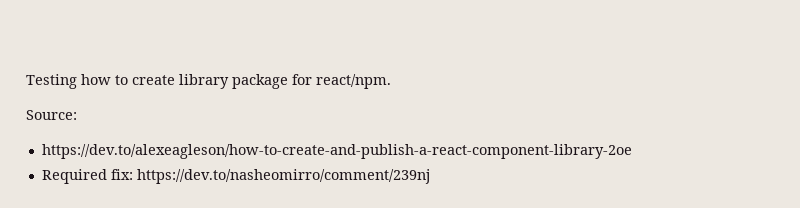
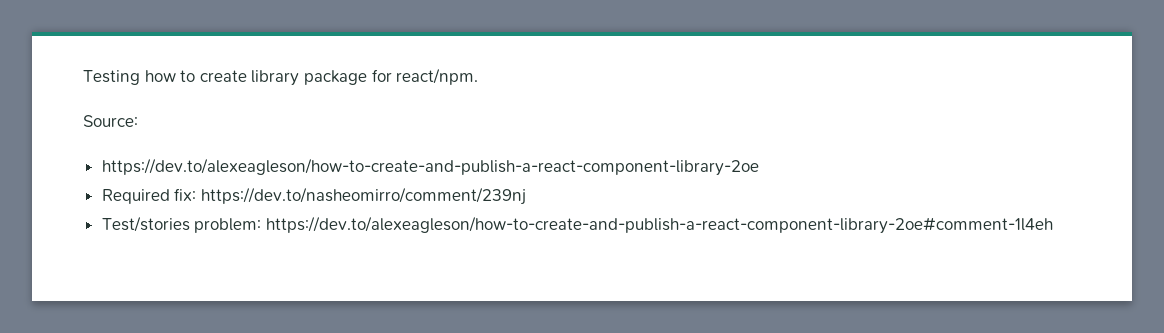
(430, 176) none -> [101,216,1053,234] // Test/stories problem: https://dev.to/alexeagleson/how-to-create-and-publish-a-react-component-library-2oe#comment-1l4eh

